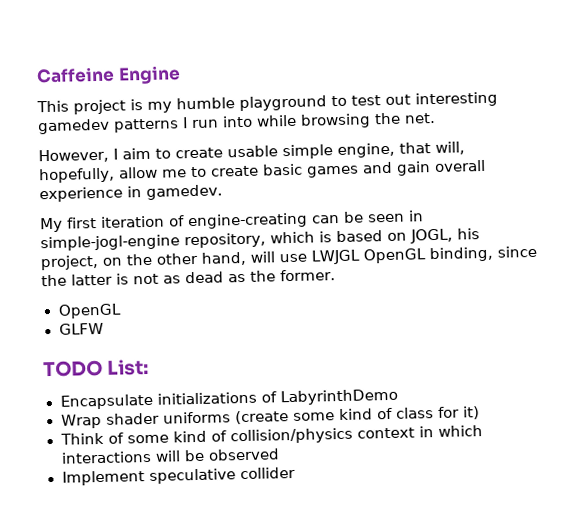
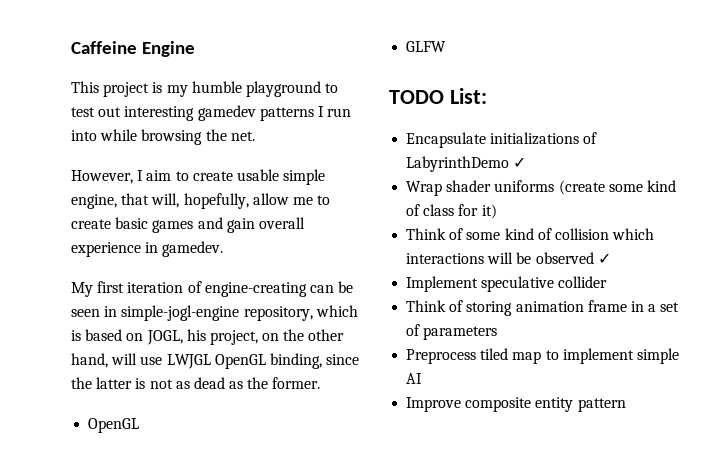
(398, 397) none -> [513,157,527,168] ✓
[229,426,434,445] collision/physics context in -> [554,228,609,240] collision
(280, 454) none -> [597,253,611,264] ✓
(296, 473) none -> [406,300,680,316] [406,324,498,340] [406,348,679,364] [406,373,423,384] [406,397,626,412] // Think of storing animation frame in a set of parameters // Preprocess tiled map to implement simple AI // Improve composite entity pattern

